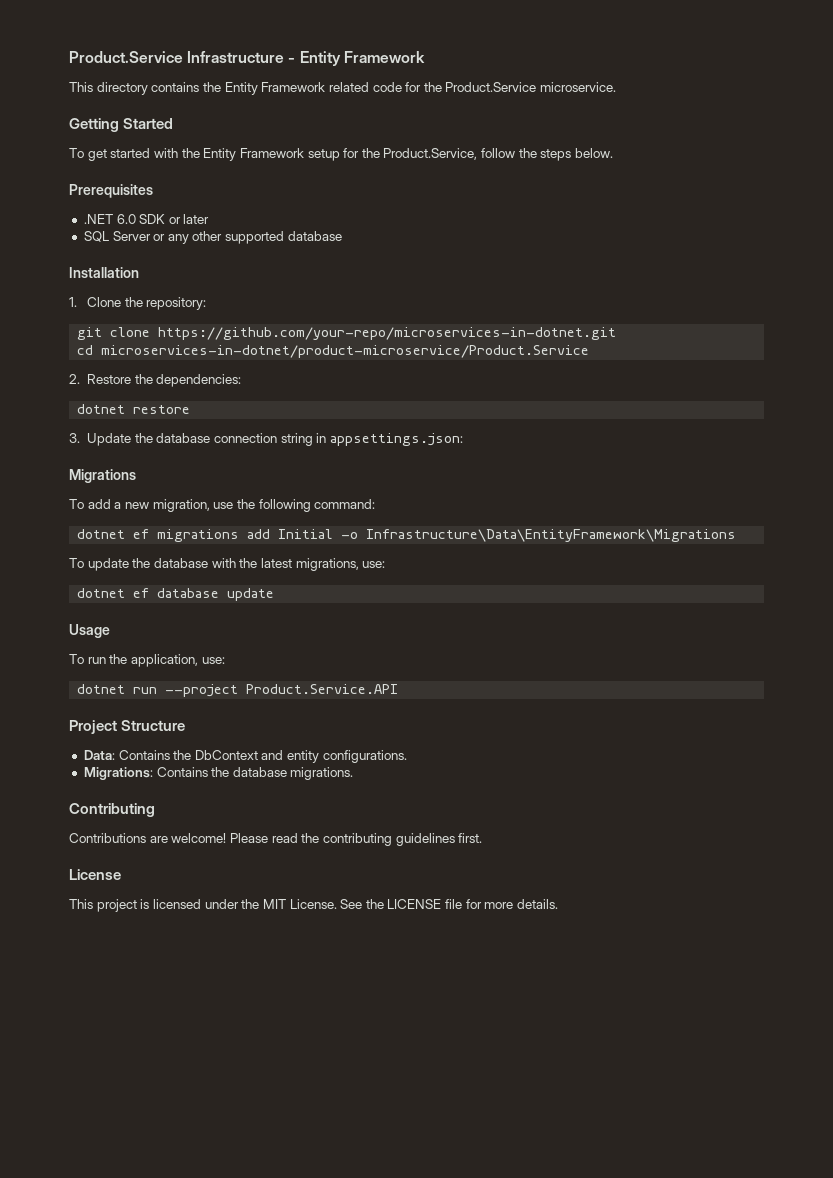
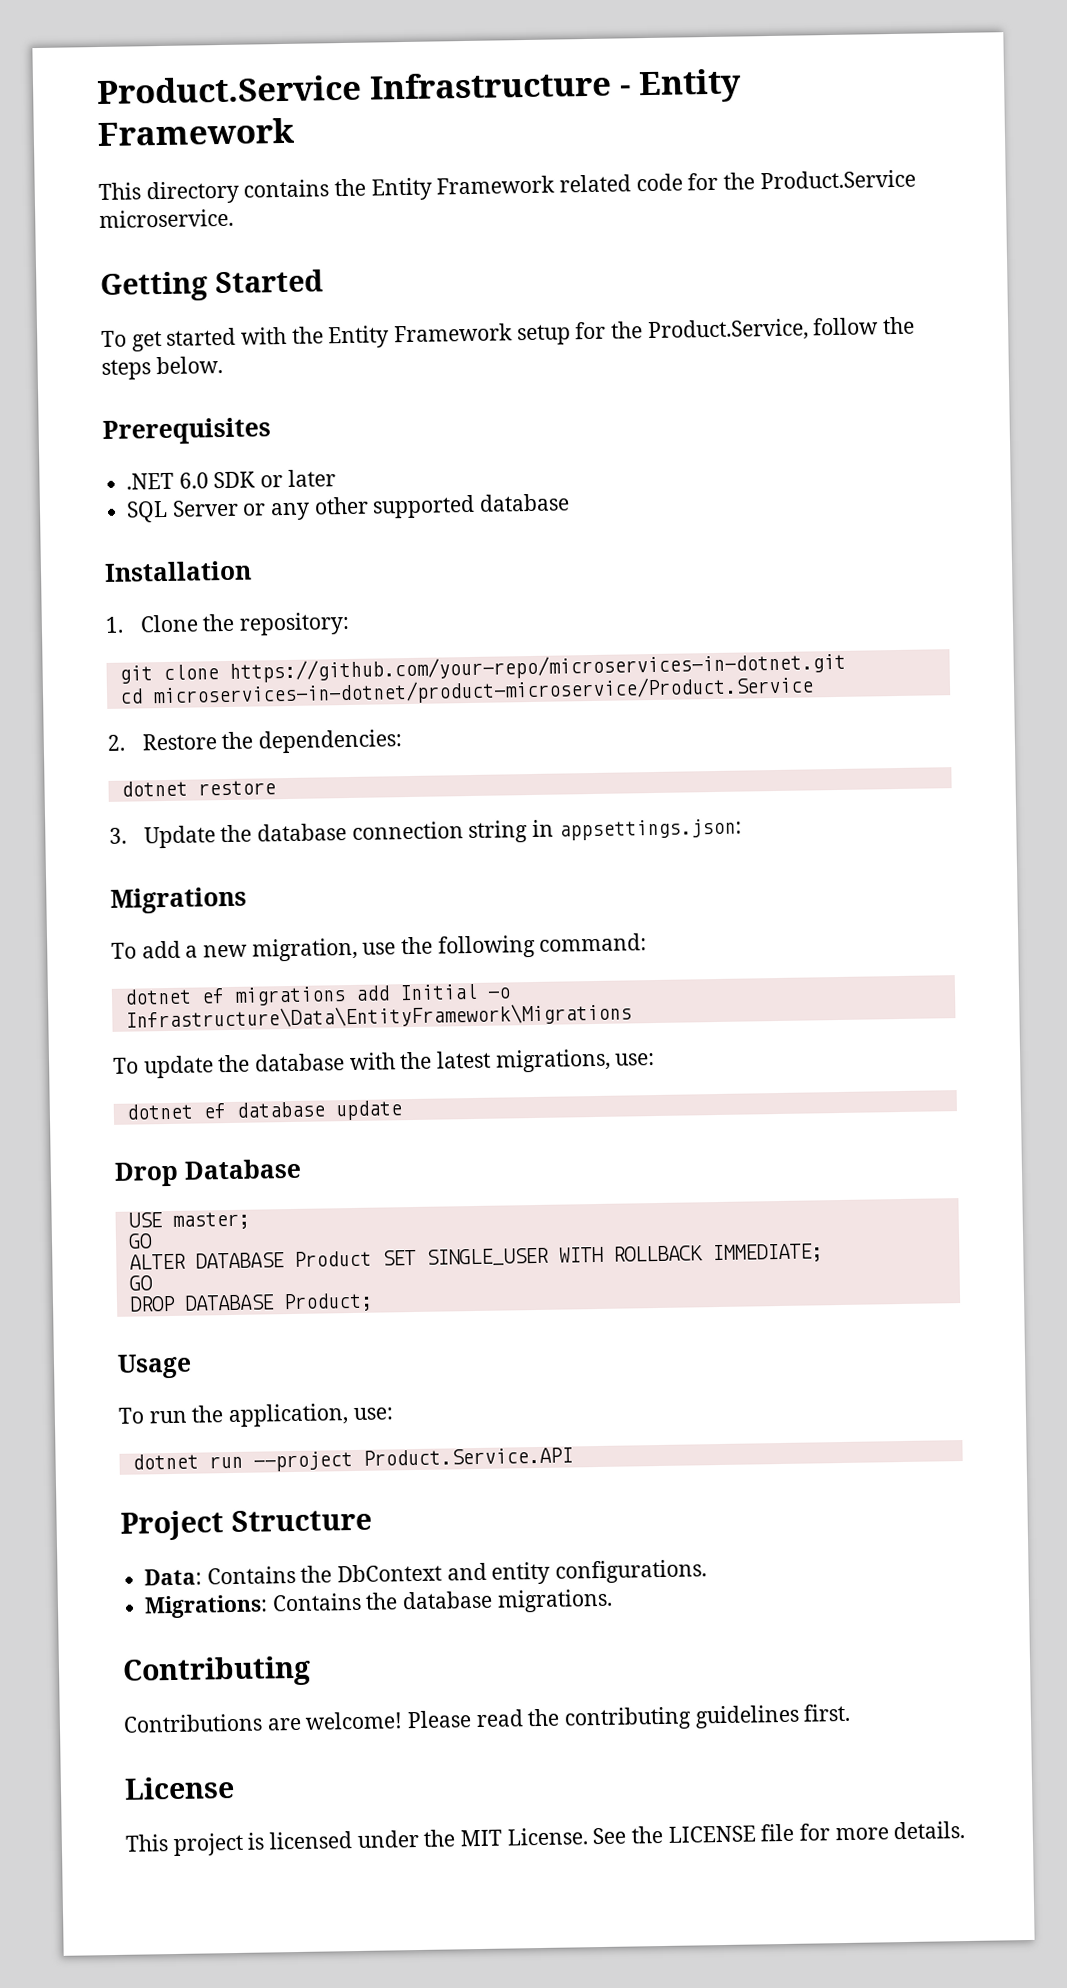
(275, 594) none -> [114,1158,301,1187] [127,1211,250,1230] [127,1233,153,1249] [128,1243,823,1270] [128,1275,153,1291] [128,1292,373,1313] // Drop Database // USE master; // GO // ALTER DATABASE Product SET SINGLE_USER WITH ROLLBACK IMMEDIATE; // GO // DROP DATABASE Product;

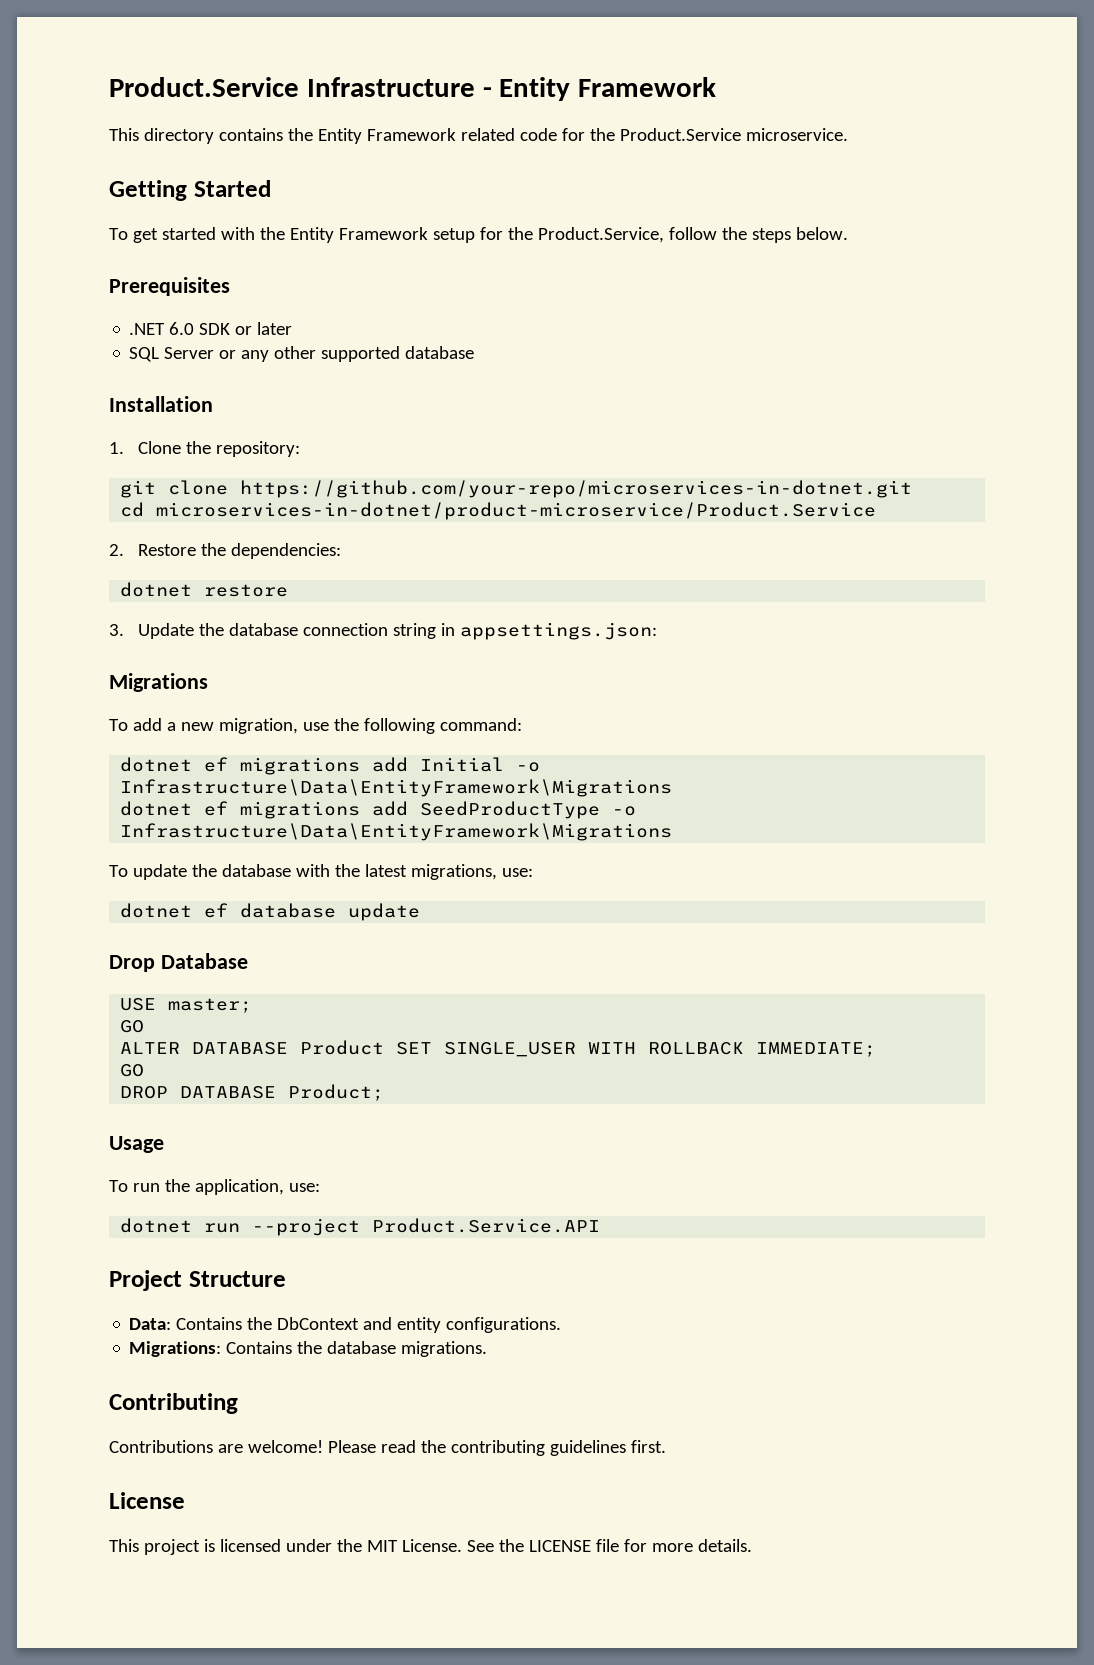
(632, 1016) none -> [120,801,637,819] [120,823,673,841] // dotnet ef migrations add SeedProductType -o Infrastructure\Data\EntityFramework\Migrations

